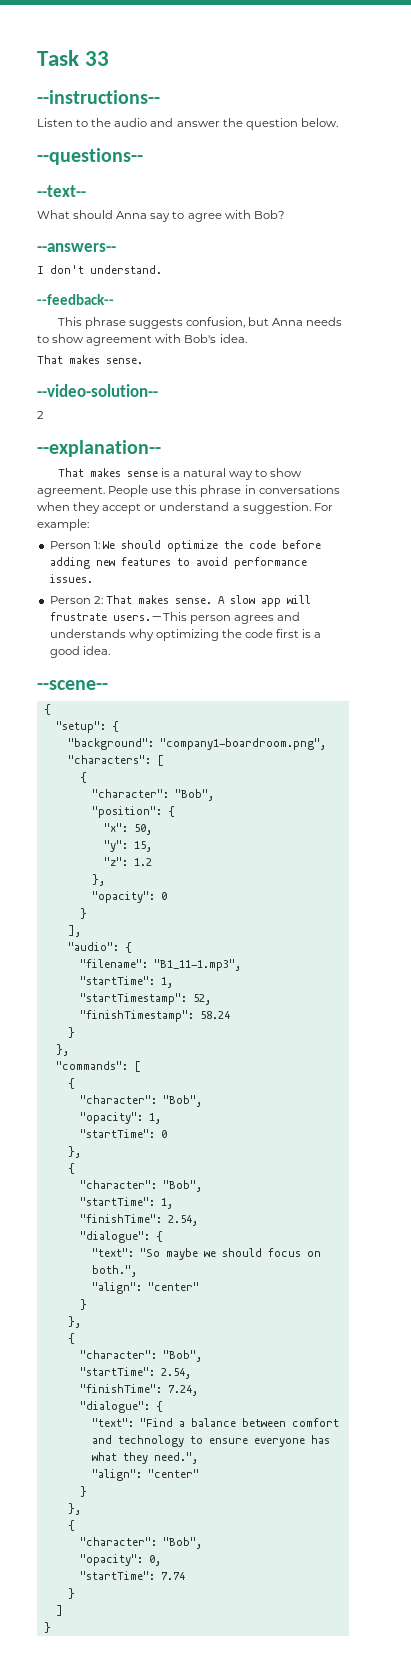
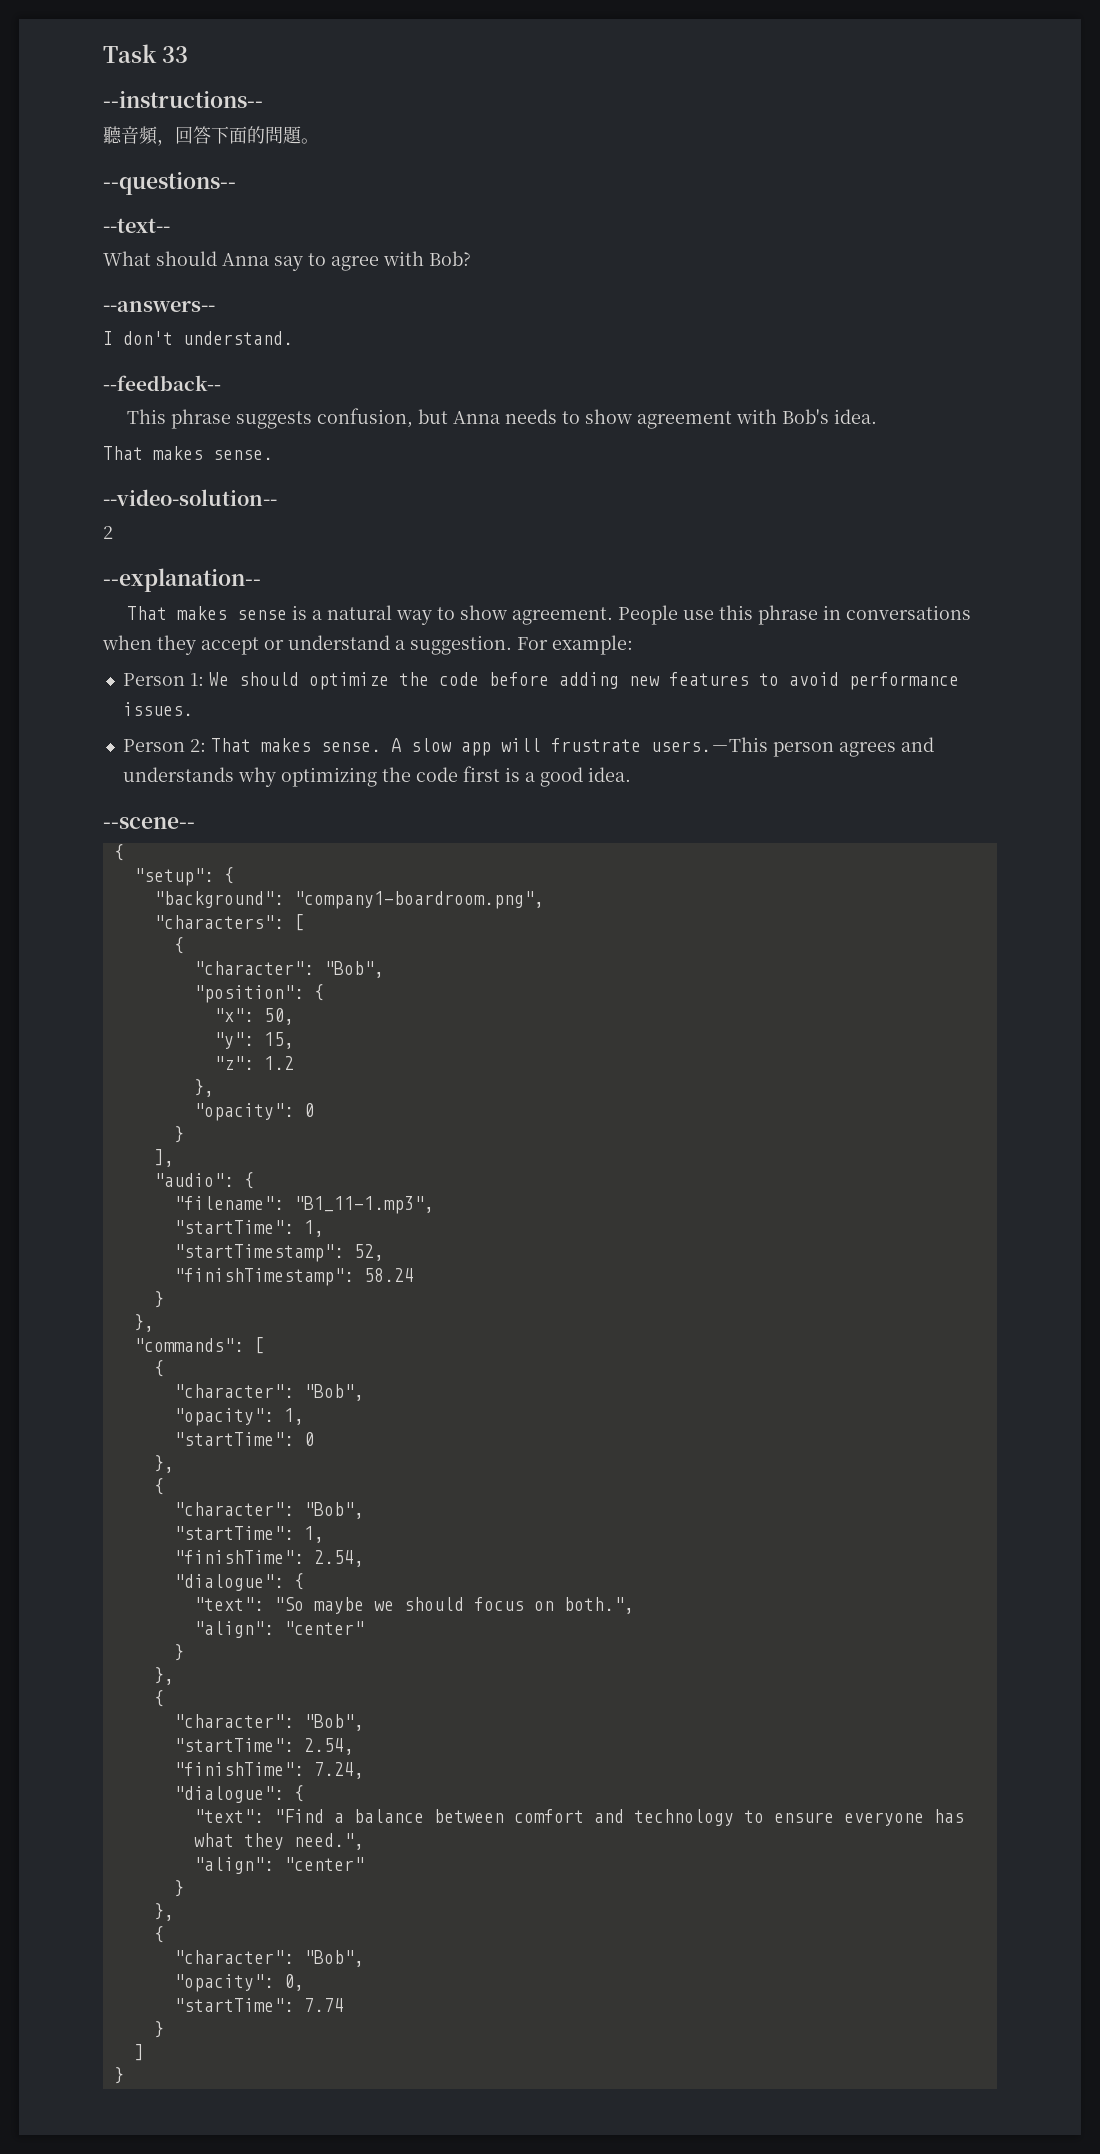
[37,118,338,130] Listen to the audio and answer the question below. -> [103,126,319,146] 聽音頻，回答下面的問題。

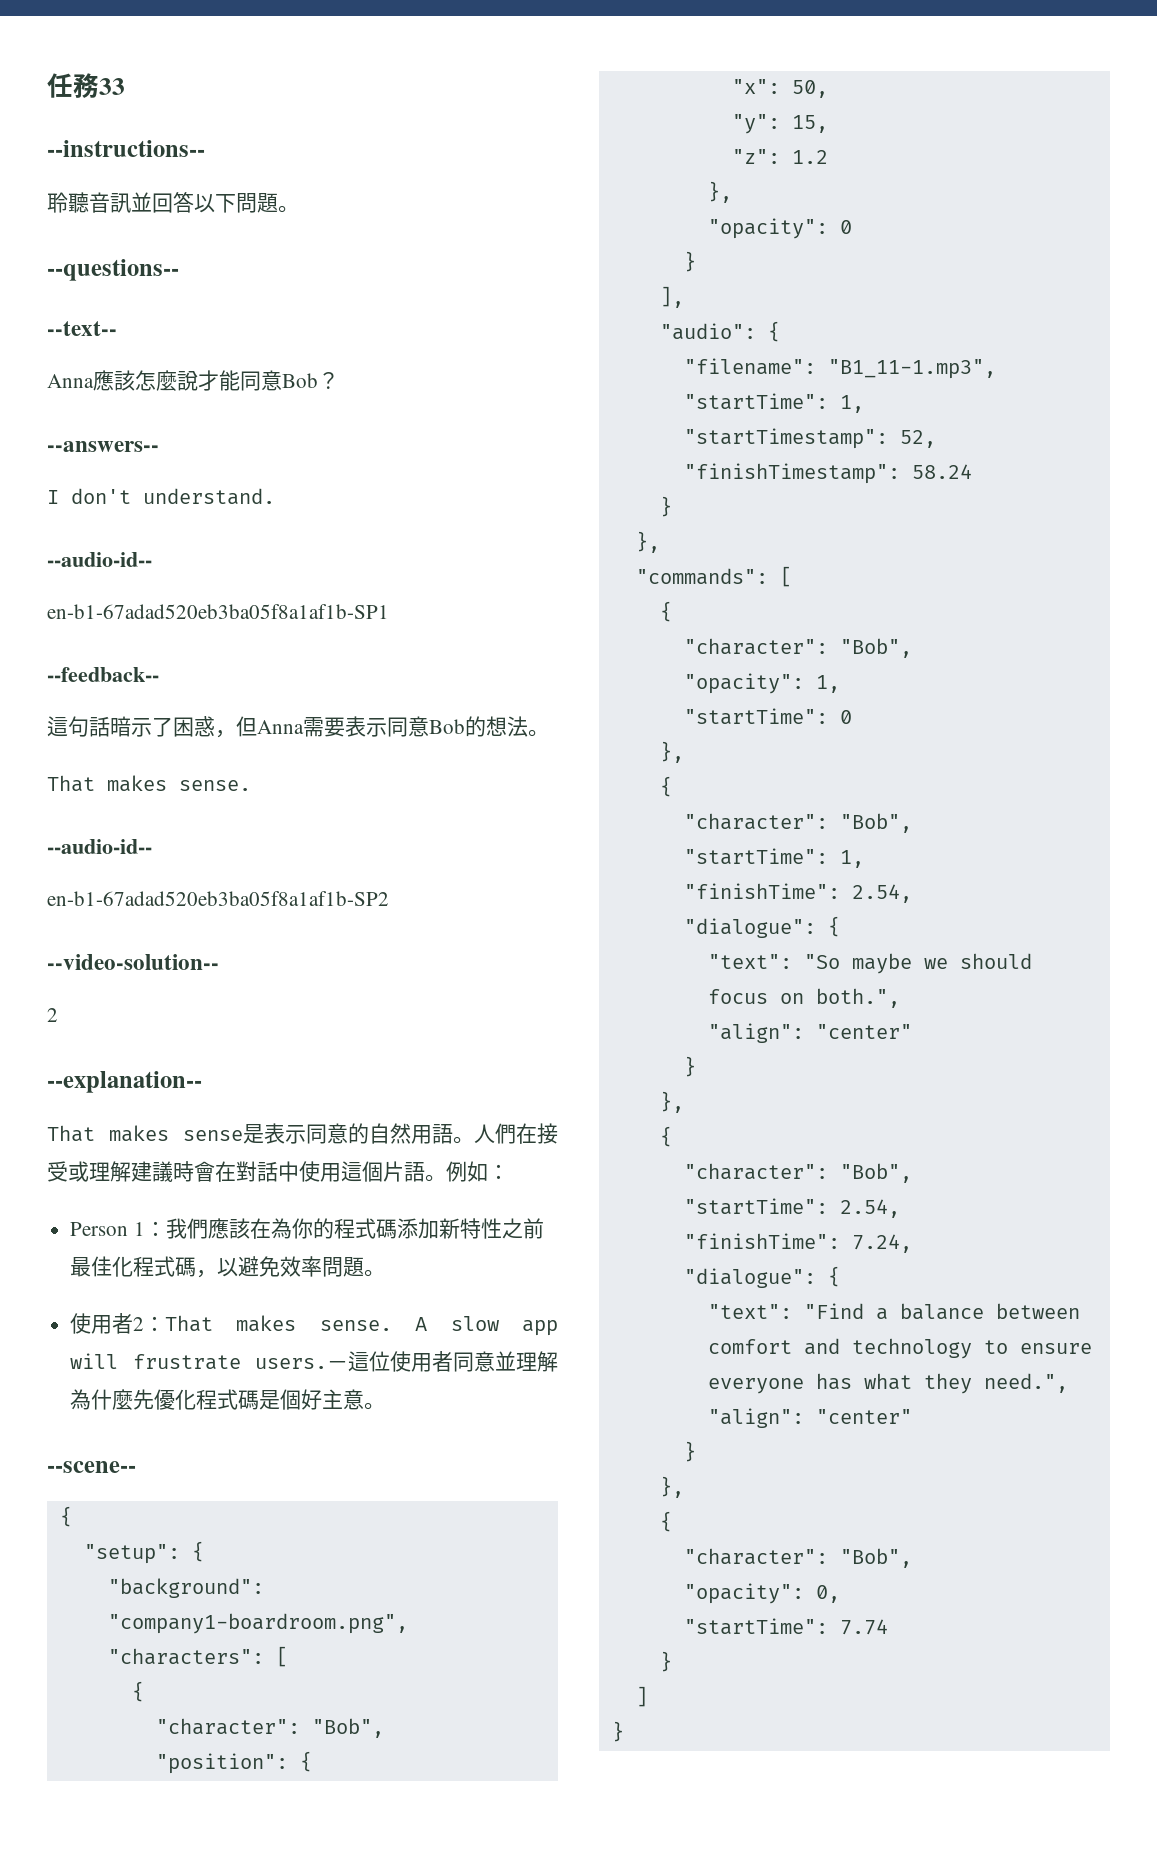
[103,44,157,63] Task -> [47,73,99,98] 任務
[103,126,265,146] 聽音頻，回答下面的 -> [47,192,236,214] 聆聽音訊並回答以下
[103,251,471,271] What should Anna say to agree with Bob? -> [47,370,339,391] Anna應該怎麼說才能同意Bob？
(293, 338) none -> [47,552,152,567] [47,604,389,619] // --audio-id-- // en-b1-67adad520eb3ba05f8a1af1b-SP1
[126,408,877,429] [103,446,273,460] This phrase suggests confusion, but Anna needs to show agreement with Bob's idea. // That makes sense. -> [47,716,549,738] [47,775,251,792] [47,839,152,854] [47,891,389,906] 這句話暗示了困惑，但Anna需要表示同意Bob的想法。 // That makes sense. // --audio-id-- // en-b1-67adad520eb3ba05f8a1af1b-SP2
[291,605,971,625] [102,635,633,655] [122,672,959,690] [122,702,193,716] [122,739,206,752] is a natural way to show agreement. People use this phrase in conversations when they accept or understand a suggestion. For example: // Person 1: We should optimize the code before adding new features to avoid performance issues. // Person 2: -> [243,1123,558,1144] [47,1161,509,1182] [70,1218,544,1239] [70,1256,386,1278] [70,1313,166,1334] 是表示同意的自然用語。人們在接受或理解建議時會在對話中使用這個片語。例如： // Person 1：我們應該在為你的程式碼添加新特性之前最佳化程式碼，以避免效率問題。 // 使用者2：
[728,737,934,757] [122,766,631,787] This person agrees and understands why optimizing the code first is a good idea. -> [348,1351,558,1372] [70,1389,386,1410] 這位使用者同意並理解為什麼先優化程式碼是個好主意。

